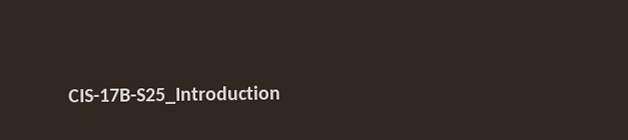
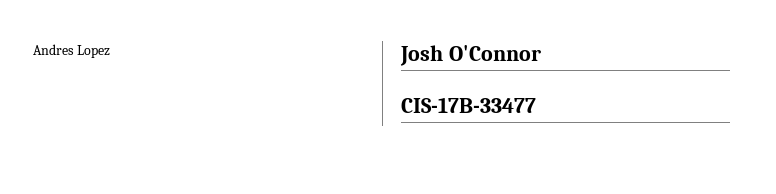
[68,85,281,106] CIS-17B-S25_Introduction -> [33,44,110,58] [400,45,541,66] [401,97,536,113] Andres Lopez // Josh O'Connor // CIS-17B-33477

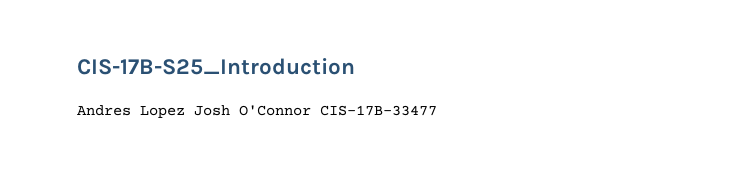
(33, 49) none -> [77,58,355,75] CIS-17B-S25_Introduction //
(110, 51) // -> (185, 112) none
(541, 53) // -> (311, 110) none

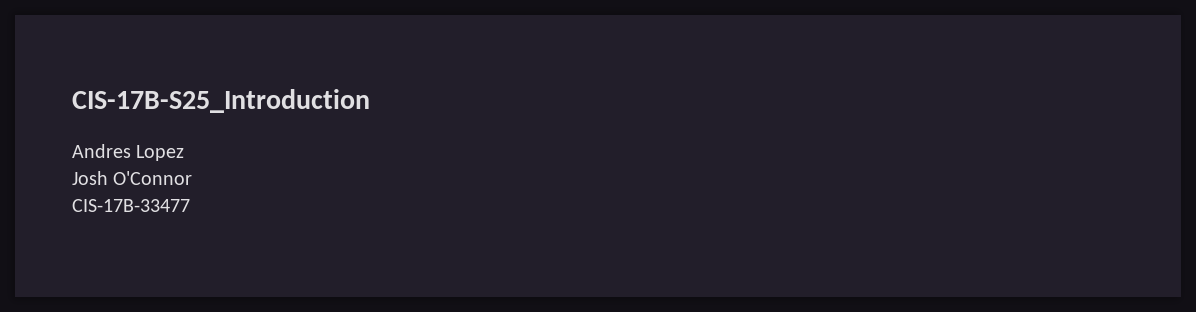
(185, 112) none -> (185, 153) //
(311, 110) none -> (193, 178) //

